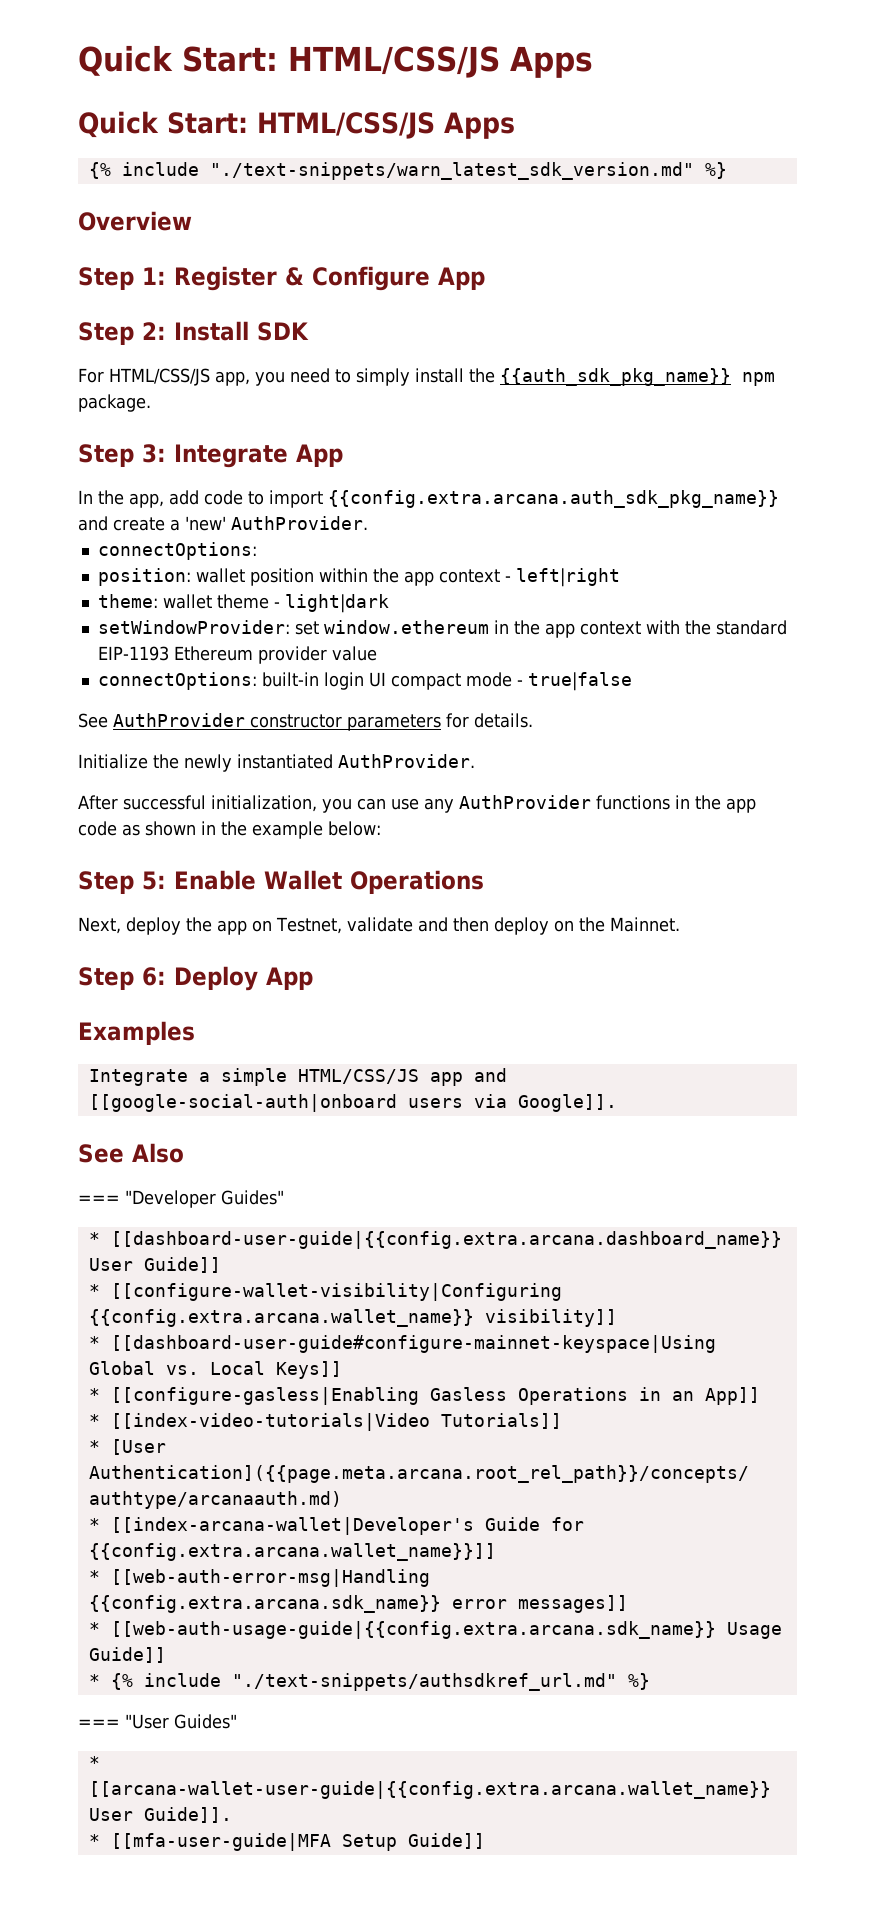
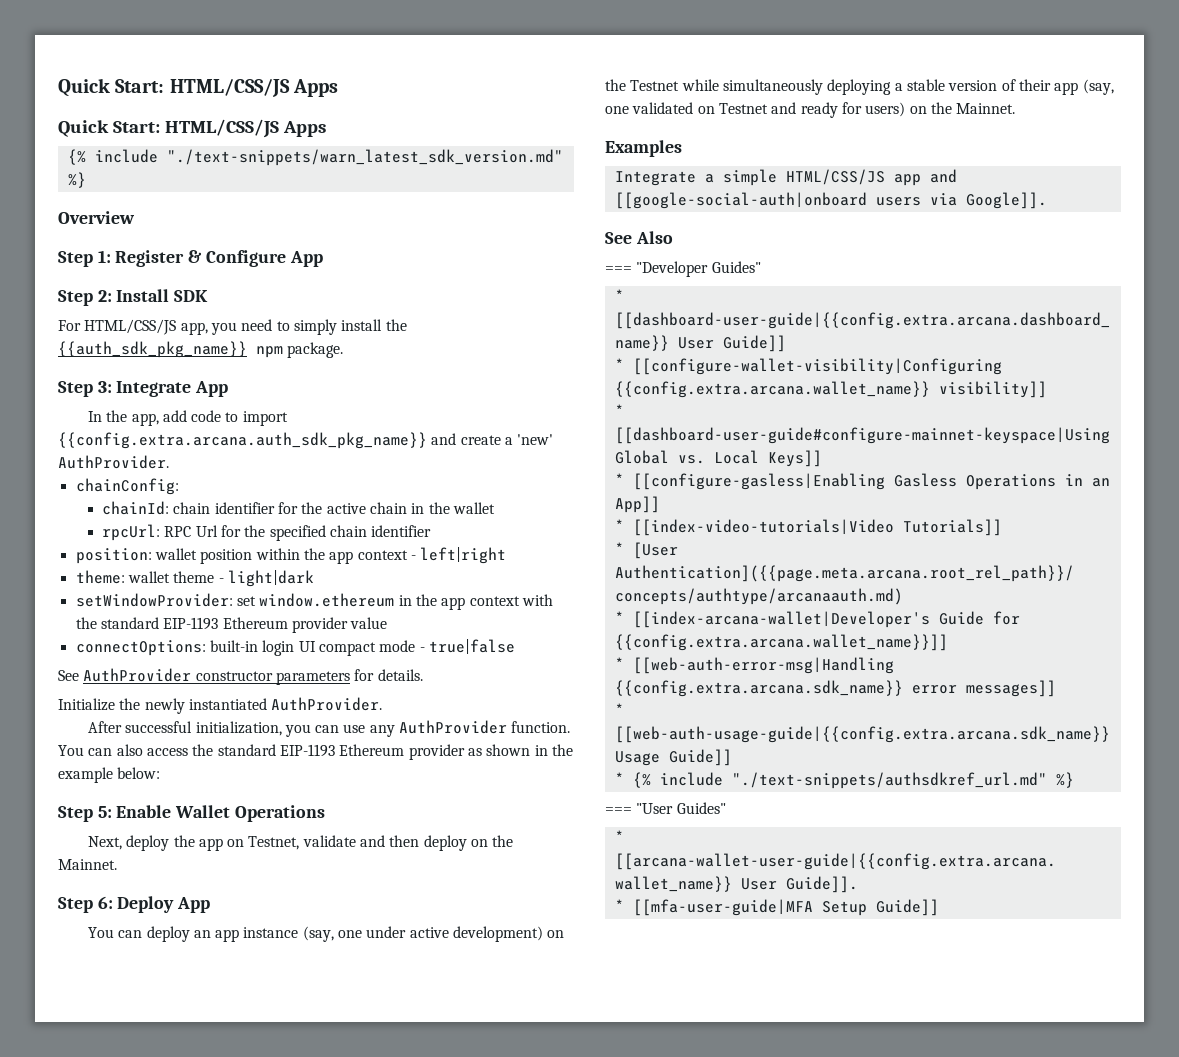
[97,542,257,560] connectOptions: -> [75,478,179,495] [101,501,495,515] [101,524,432,541] chainConfig: // chainId: chain identifier for the active chain in the wallet // rpcUrl: RPC Url for the specified chain identifier
[596,795,756,813] [78,821,117,836] functions in the app code -> [511,721,571,733] [58,744,465,760] function. You can also access the standard EIP-1193 Ethereum provider
(313, 978) none -> [87,926,565,942] [605,79,1114,95] [605,102,1016,118] // You can deploy an app instance (say, one under active development) on the Testnet while simultaneously deploying a stable version of their app (say, one validated on Testnet and ready for users) on the Mainnet.

